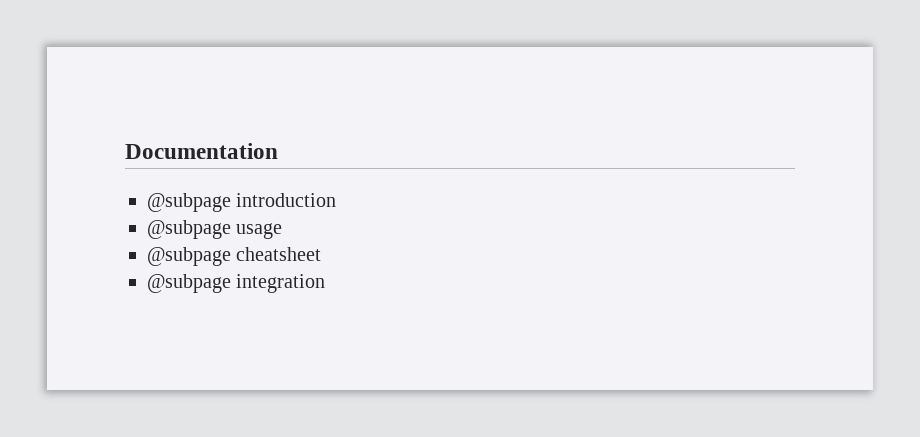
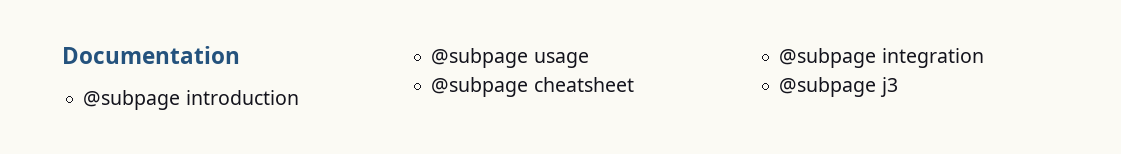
(326, 283) none -> [779,77,898,97] // @subpage j3

